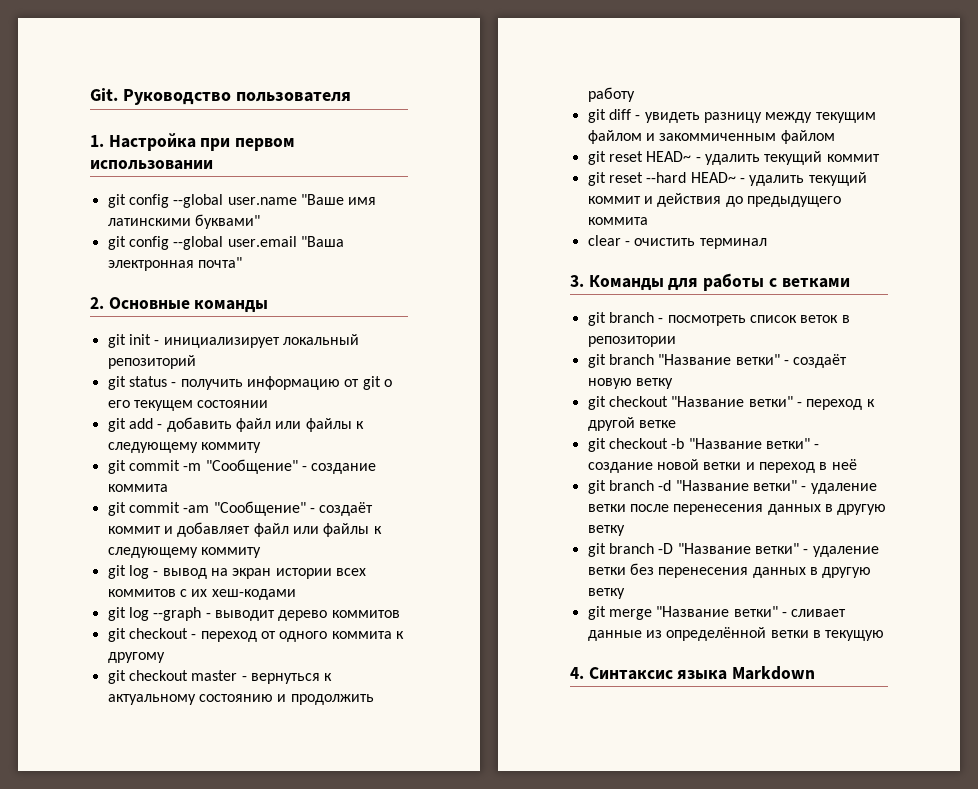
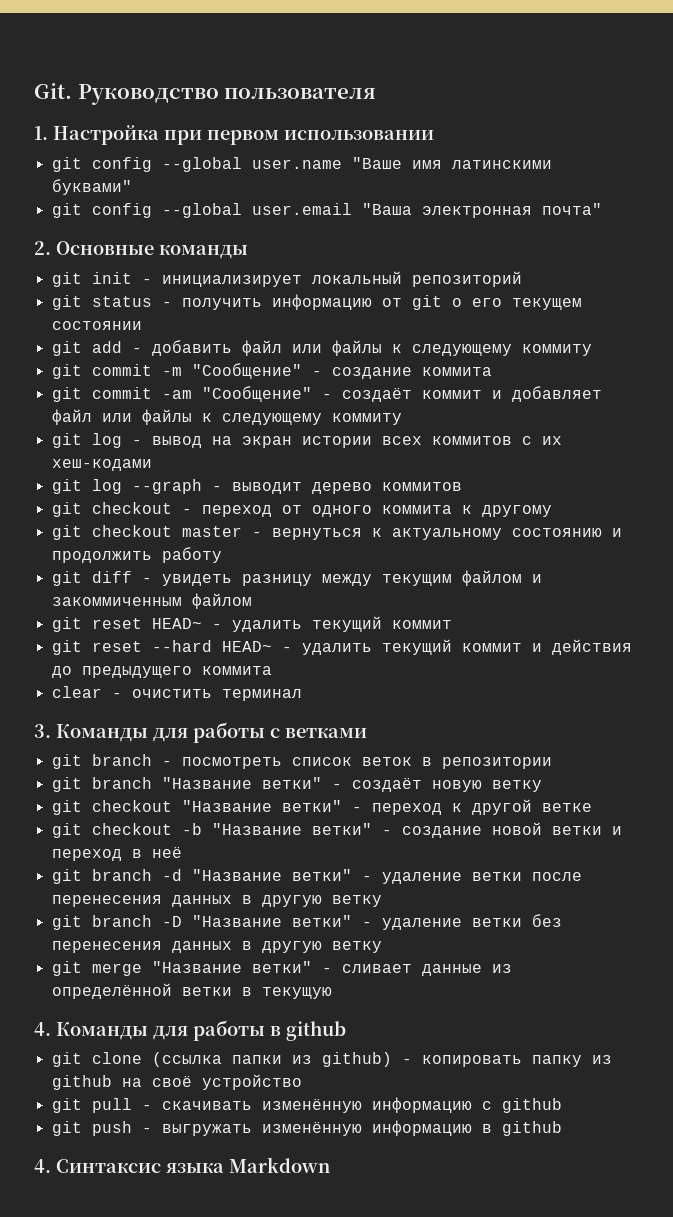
(885, 635) none -> [34,1020,346,1041] [51,1052,612,1067] [51,1074,302,1090] [51,1097,562,1113] [51,1120,562,1136] // 4. Команды для работы в github // git clone (ссылка папки из github) - копировать папку из github на своё устройство // git pull - скачивать изменённую информацию с github // git push - выгружать изменённую информацию в github

